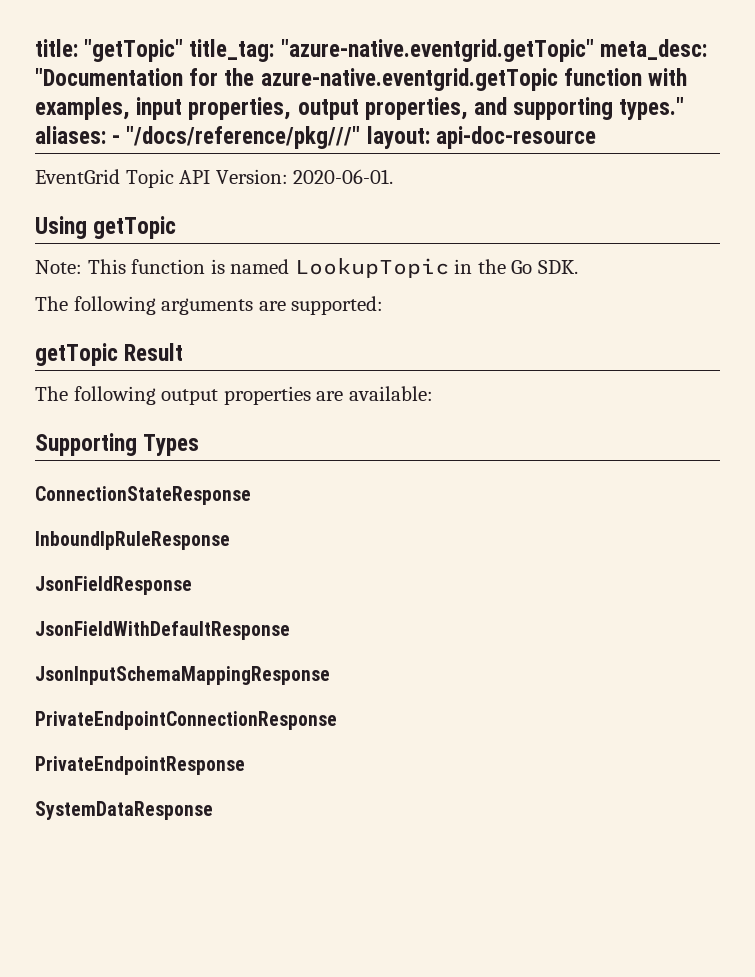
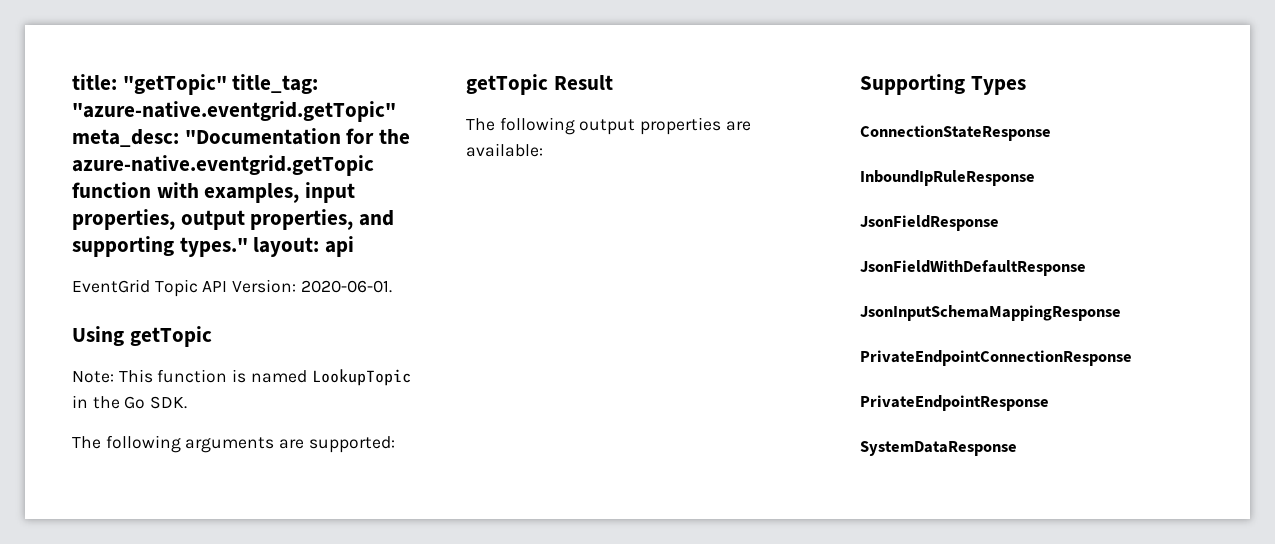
[35,126,596,149] aliases: - "/docs/reference/pkg///" layout: api-doc-resource -> [253,236,355,257] layout: api

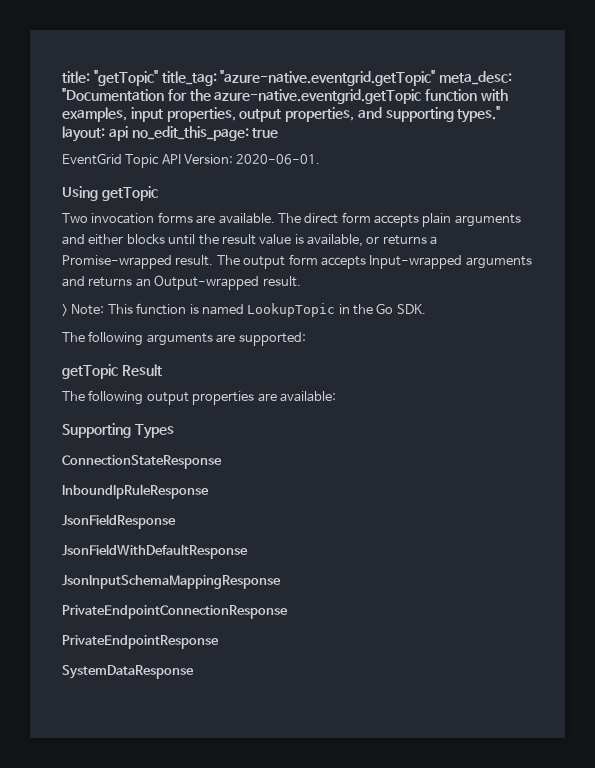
(355, 246) none -> [131,126,279,141] no_edit_this_page: true
(212, 336) none -> [62,212,521,227] [62,234,438,247] [62,254,532,269] [62,275,301,290] [62,304,68,317] Two invocation forms are available. The direct form accepts plain arguments and either blocks until the result value is available, or returns a Promise-wrapped result. The output form accepts Input-wrapped arguments and returns an Output-wrapped result. // >

